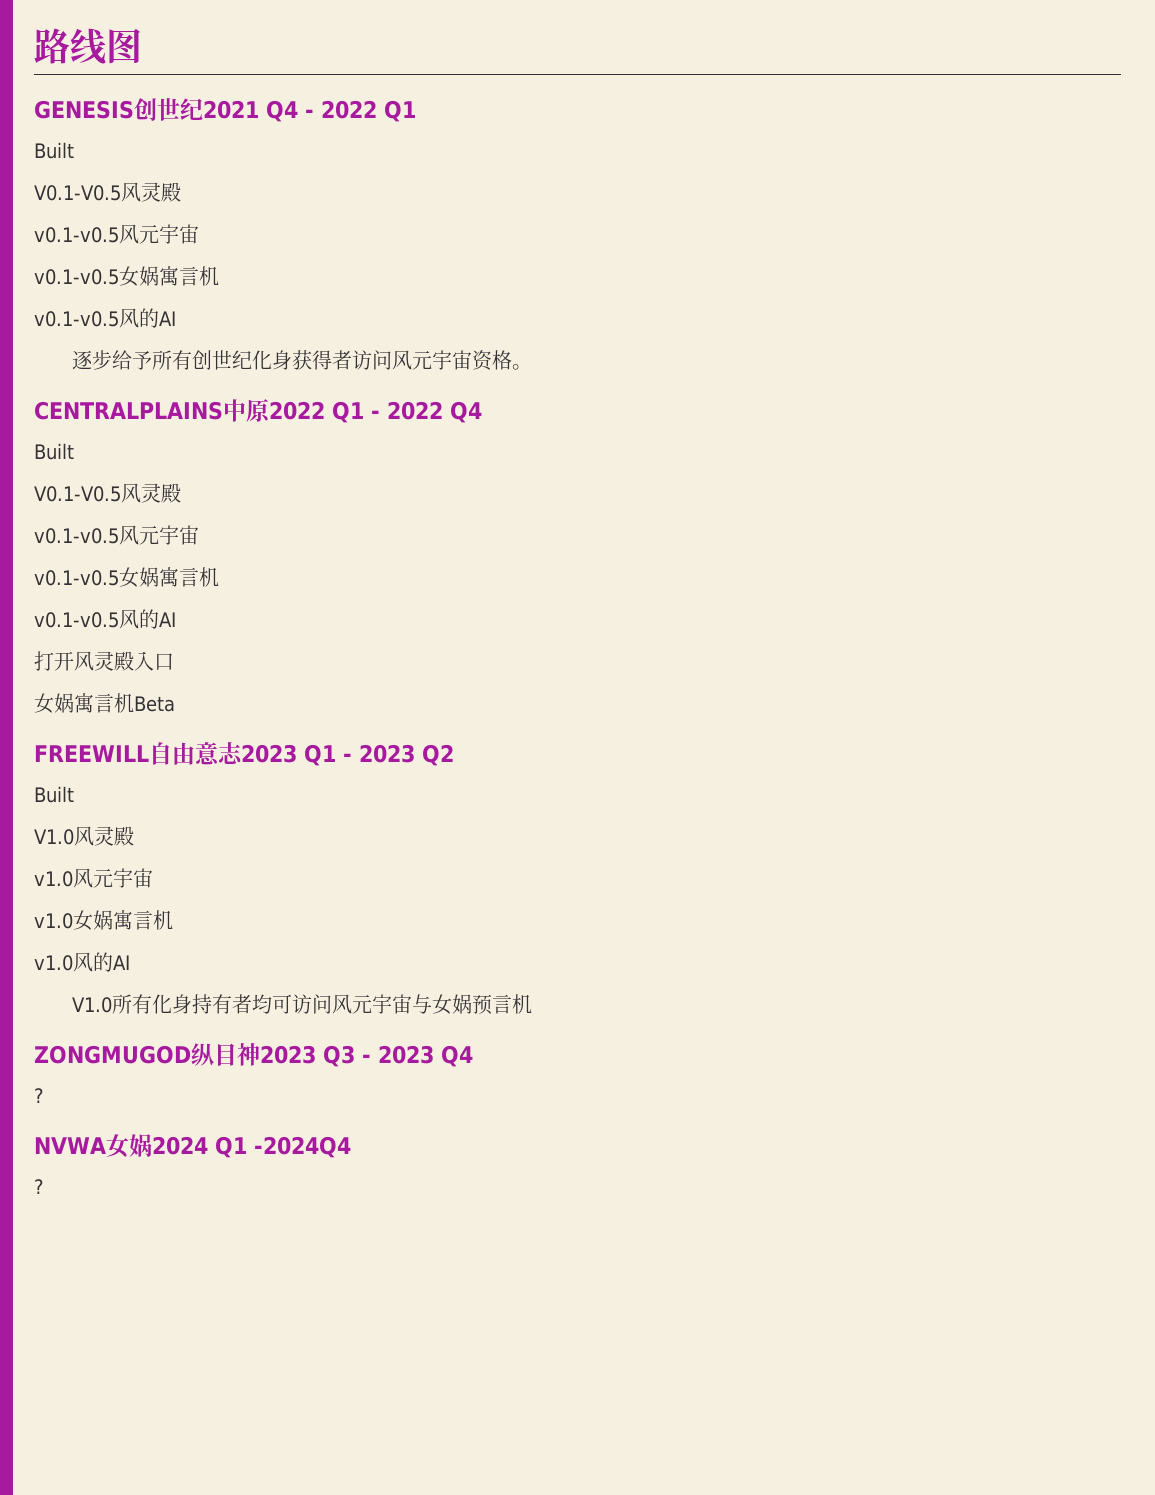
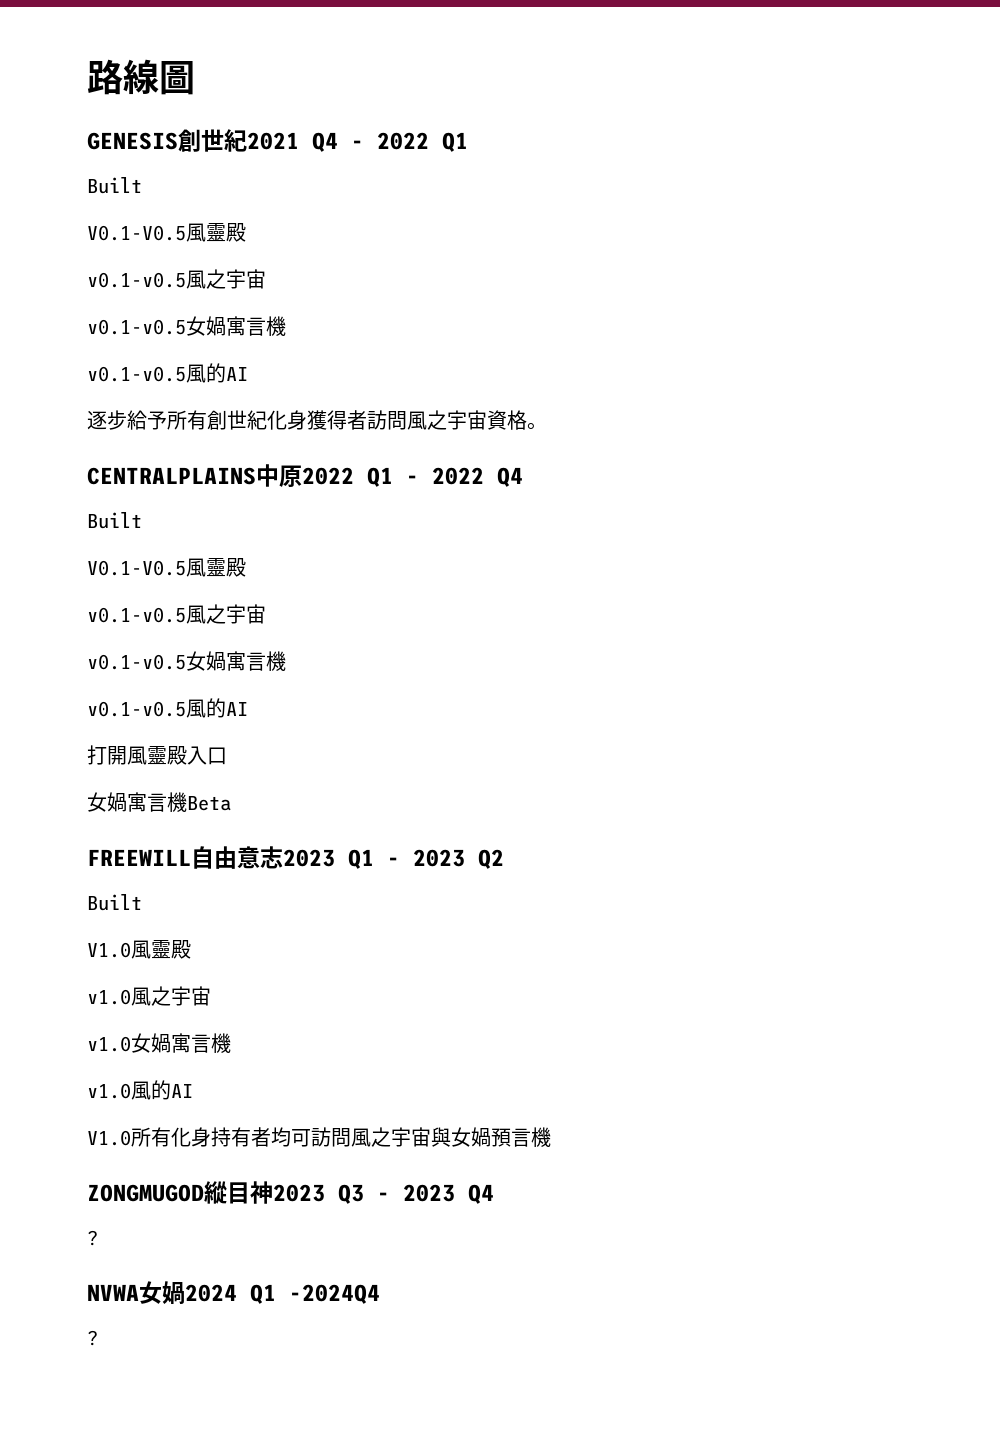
[70,28,142,65] 线图 -> [123,59,195,95] 線圖
[134,98,203,121] 创世纪 -> [178,129,247,152] 創世紀
[120,182,181,202] [34,224,199,244] [34,266,219,287] [34,308,139,328] 风灵殿 // v0.1-v0.5风元宇宙 // v0.1-v0.5女娲寓言机 // v0.1-v0.5风 -> [186,223,246,242] [87,269,266,289] [87,316,286,336] [87,364,206,383] 風靈殿 // v0.1-v0.5風之宇宙 // v0.1-v0.5女媧寓言機 // v0.1-v0.5風
[111,350,493,371] 给予所有创世纪化身获得者访问风元宇宙资 -> [127,410,507,430] 給予所有創世紀化身獲得者訪問風之宇宙資
[120,483,181,503] [34,525,199,545] [34,567,219,588] [34,609,139,629] 风灵殿 // v0.1-v0.5风元宇宙 // v0.1-v0.5女娲寓言机 // v0.1-v0.5风 -> [186,558,246,577] [87,604,266,624] [87,651,286,671] [87,699,206,718] 風靈殿 // v0.1-v0.5風之宇宙 // v0.1-v0.5女媧寓言機 // v0.1-v0.5風
[54,651,114,671] 开风灵 -> [107,746,167,765] 開風靈
[54,693,134,713] 娲寓言机 -> [107,792,187,812] 媧寓言機
[74,826,114,846] 风灵 -> [131,940,171,959] 風靈
[73,868,113,888] 风元 -> [131,986,171,1006] 風之
[93,910,173,930] [34,952,93,972] 娲寓言机 // v1.0风 -> [151,1033,231,1053] [87,1081,151,1100] 媧寓言機 // v1.0風
[291,994,532,1015] 访问风元宇宙与女娲预言机 -> [311,1127,551,1147] 訪問風之宇宙與女媧預言機
[191,1043,214,1066] 纵 -> [204,1181,227,1204] 縱
[128,1134,152,1157] 娲 -> [162,1281,185,1304] 媧

